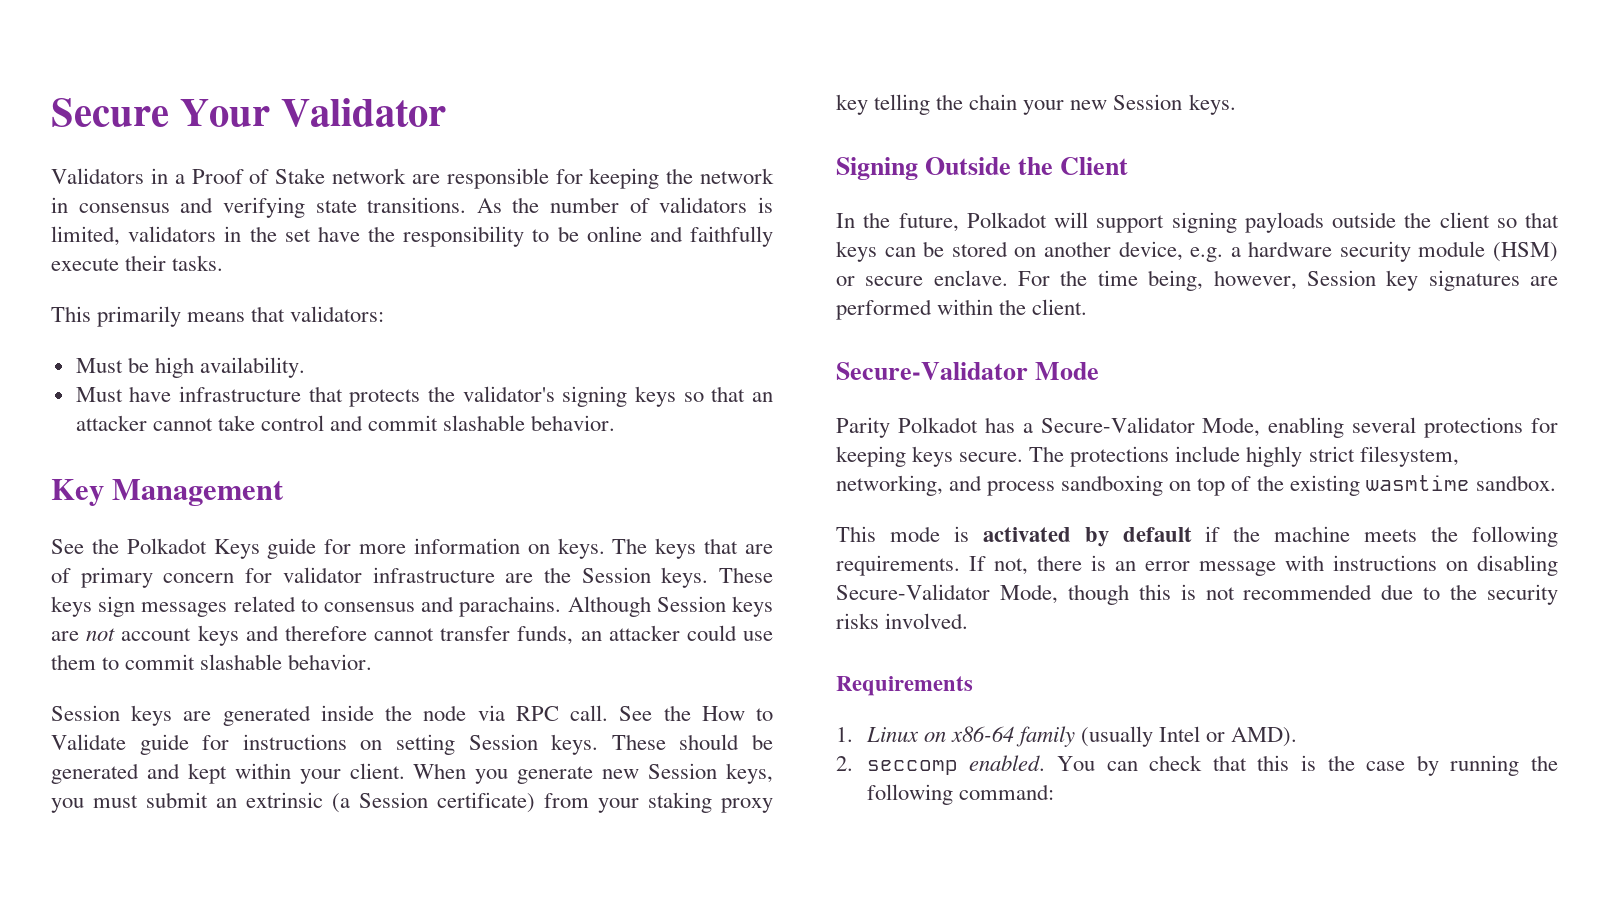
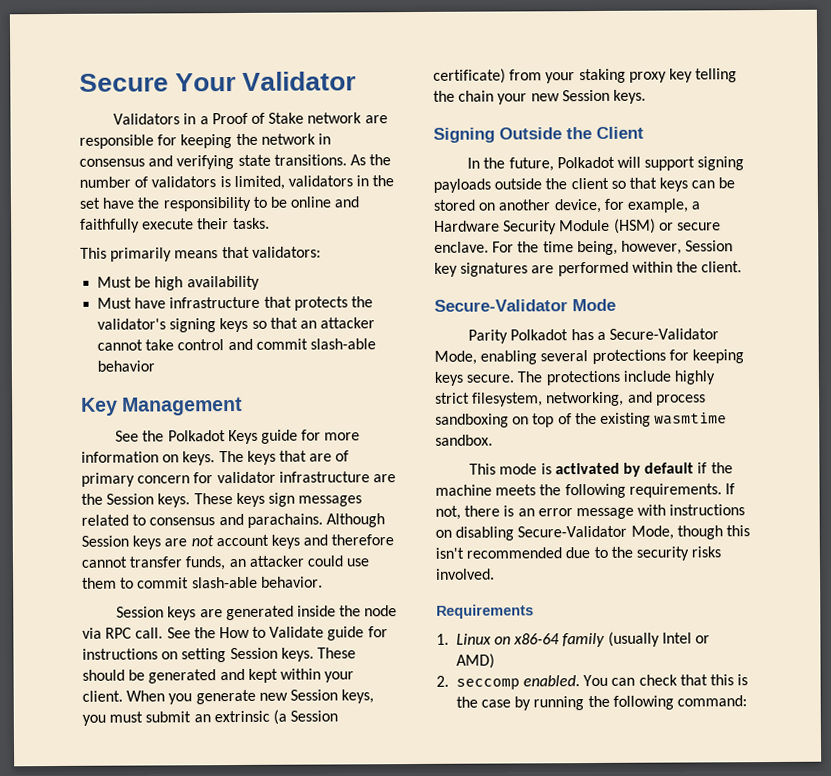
[199,357,305,378] availability. -> [186,275,260,291] availability
[443,415,616,431] slashable behavior. -> [309,338,376,350] [97,360,156,372] slash-able behavior
[200,654,283,670] slashable -> [191,576,258,589] slash-able
[1190,241,1486,262] e.g. a hardware security module -> [603,198,702,213] [434,219,611,235] for example, a Hardware Security Module
[1180,584,1235,600] is not -> [435,547,464,559] isn't
[1231,727,1298,747] AMD). -> [455,653,495,669] AMD)

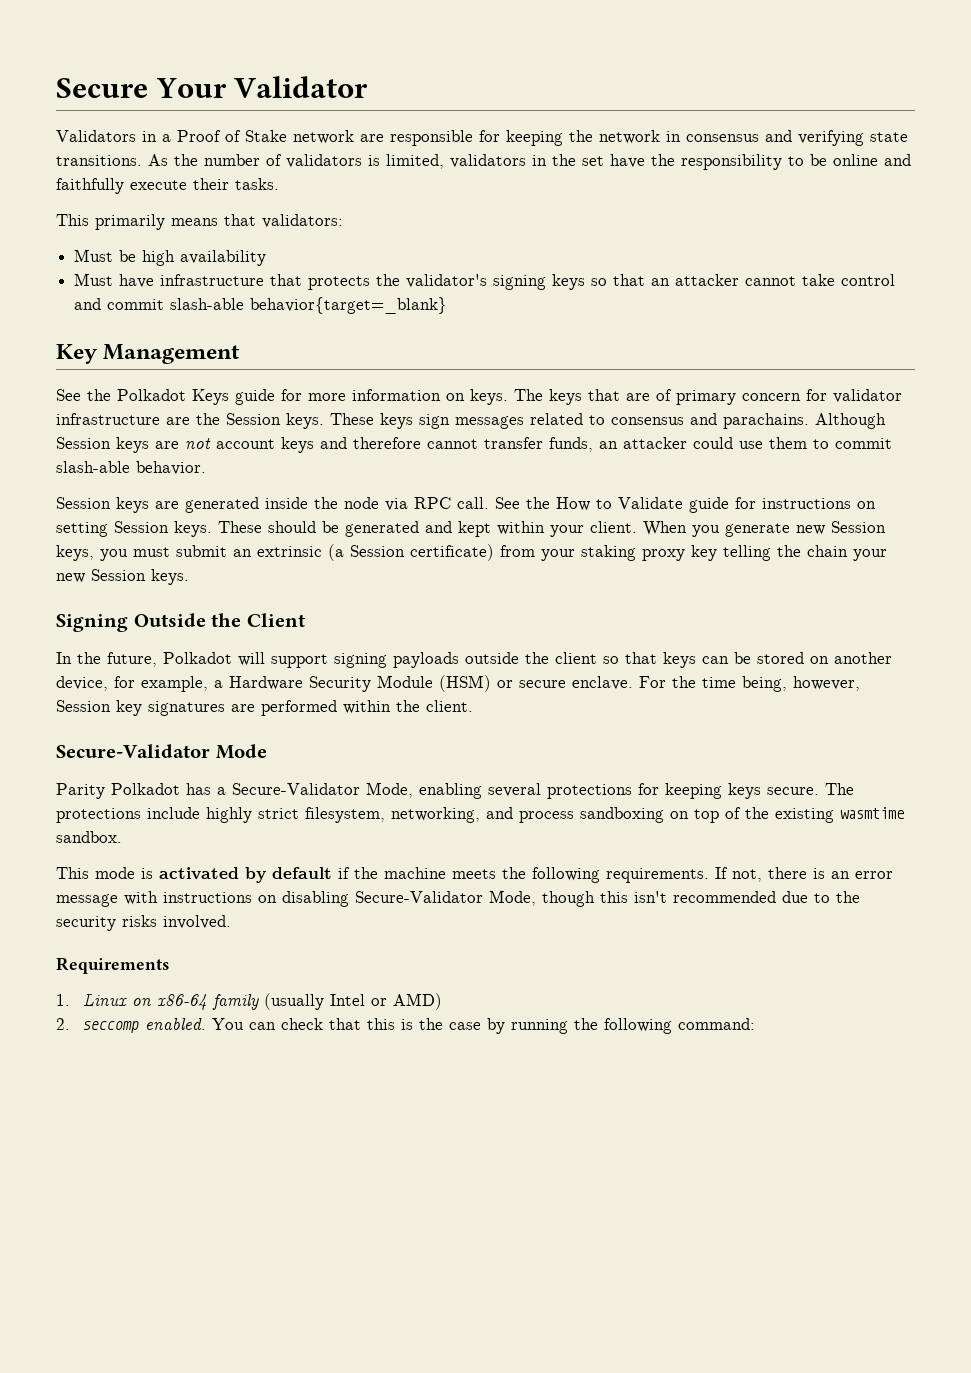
[97,360,156,372] behavior -> [250,297,448,314] behavior{target=_blank}

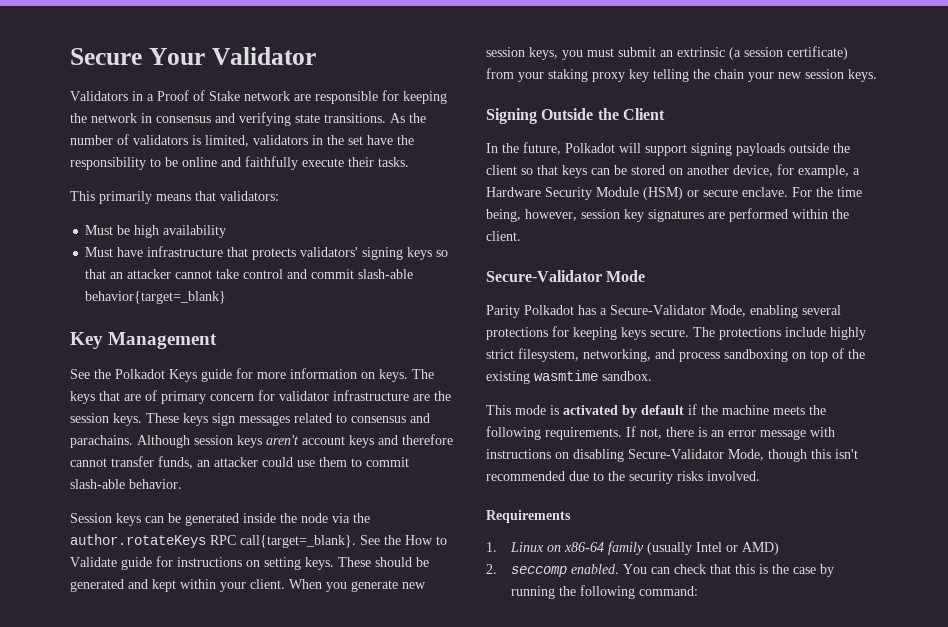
[376,274,488,288] the validator's -> [300,247,359,257] validators'
[226,413,281,425] Session -> [70,413,109,423] session
[56,437,211,453] Session keys are not -> [194,435,299,448] session keys aren't
[155,501,179,509] are -> [145,513,181,523] can be
[414,497,489,509] RPC call. -> [353,513,370,523] [70,534,356,548] the author.rotateKeys RPC call{target=_blank}.
[114,521,169,533] Session -> (301, 563) none
[831,521,886,533] Session -> [486,47,525,57] session
[350,545,405,557] Session -> [744,47,783,57] session
[91,569,146,581] Session -> [805,69,844,79] session
[56,700,111,712] Session -> [581,209,620,219] session

